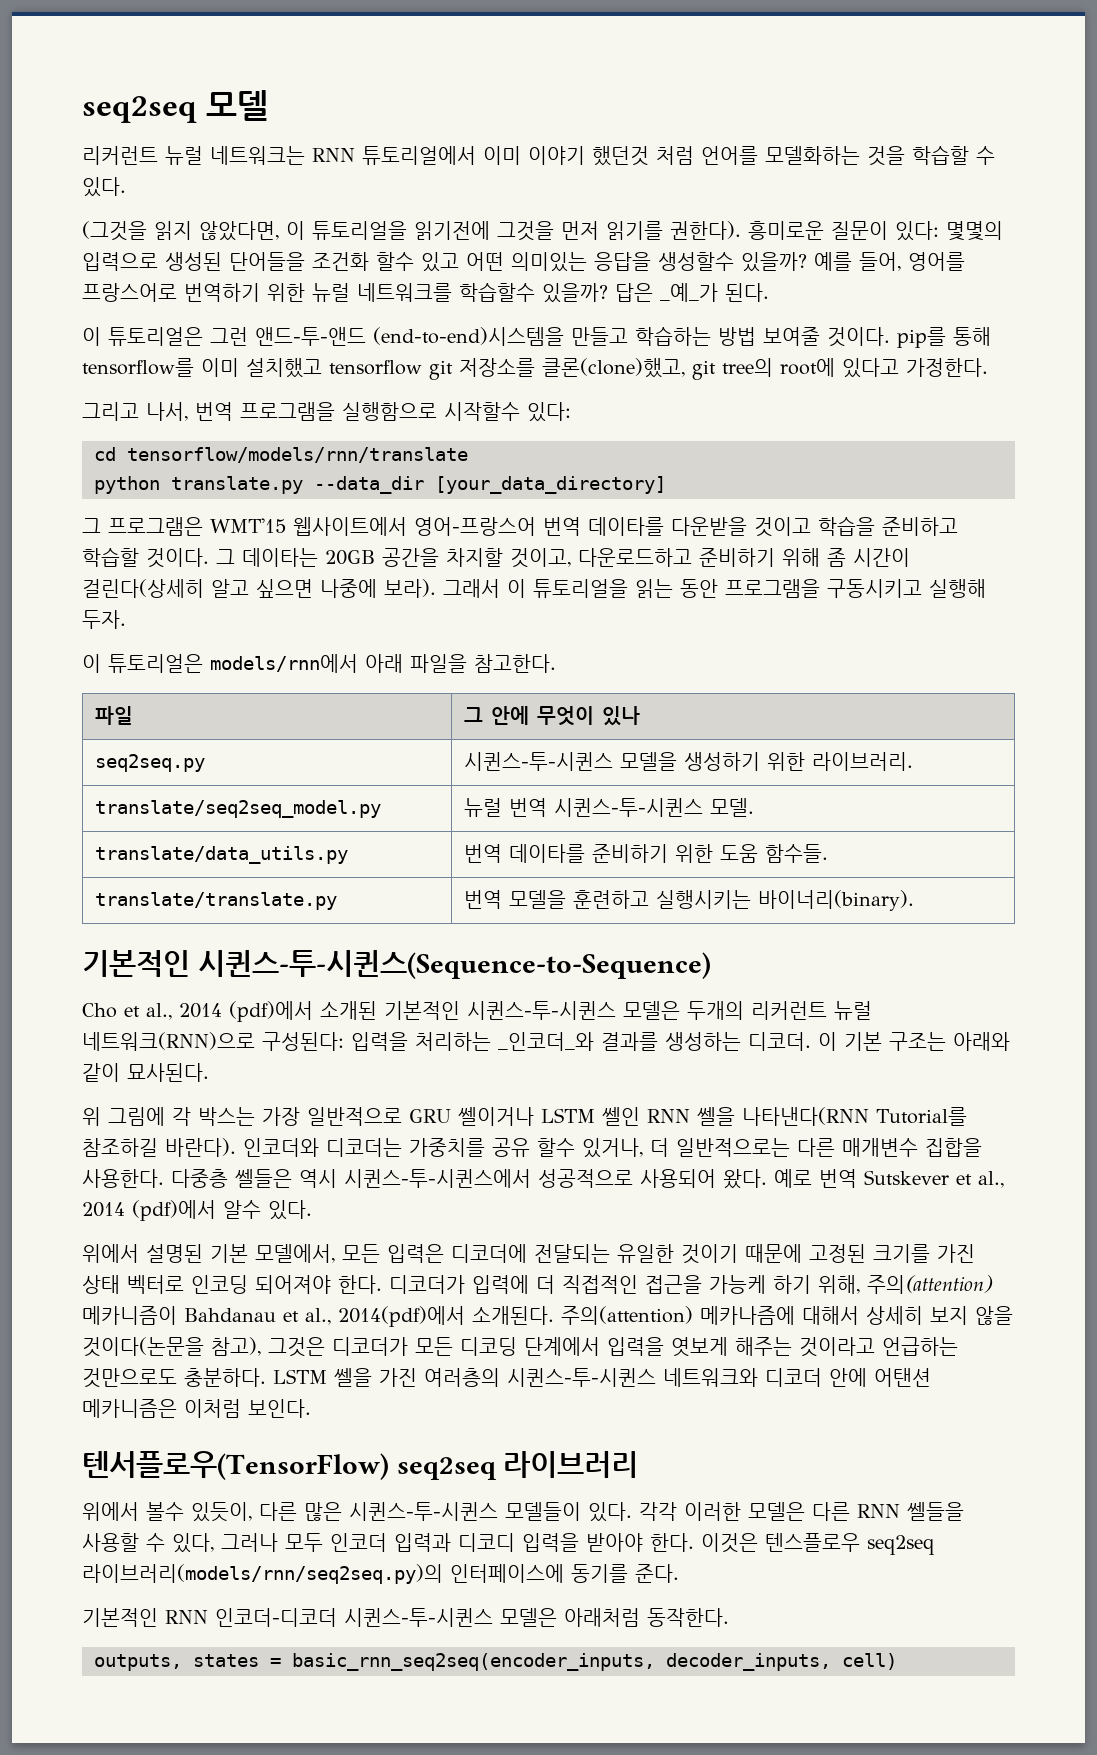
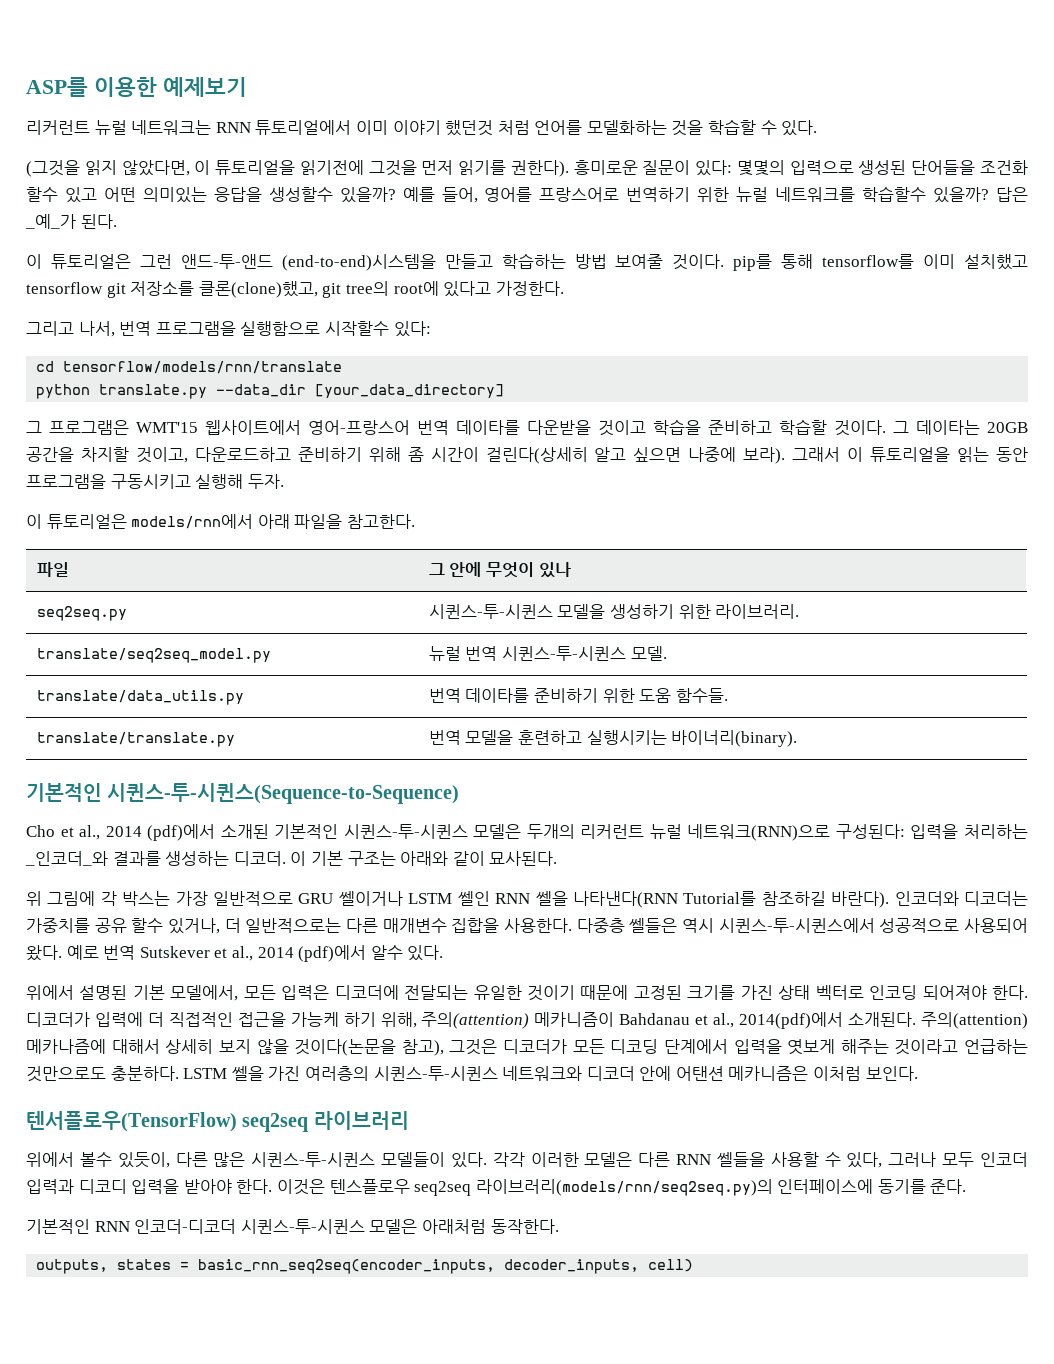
[82,90,268,123] seq2seq 모델 -> [26,77,247,97] ASP를 이용한 예제보기

